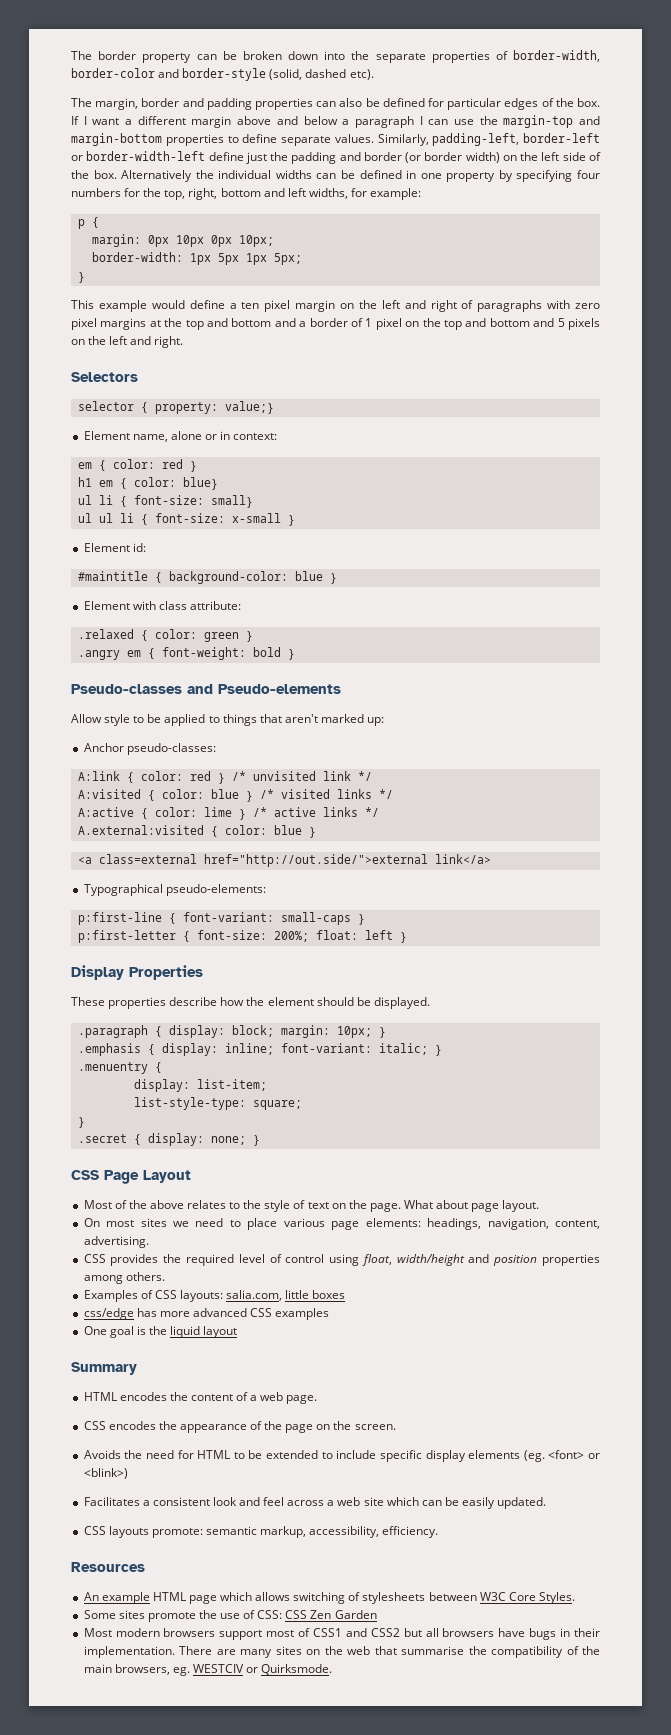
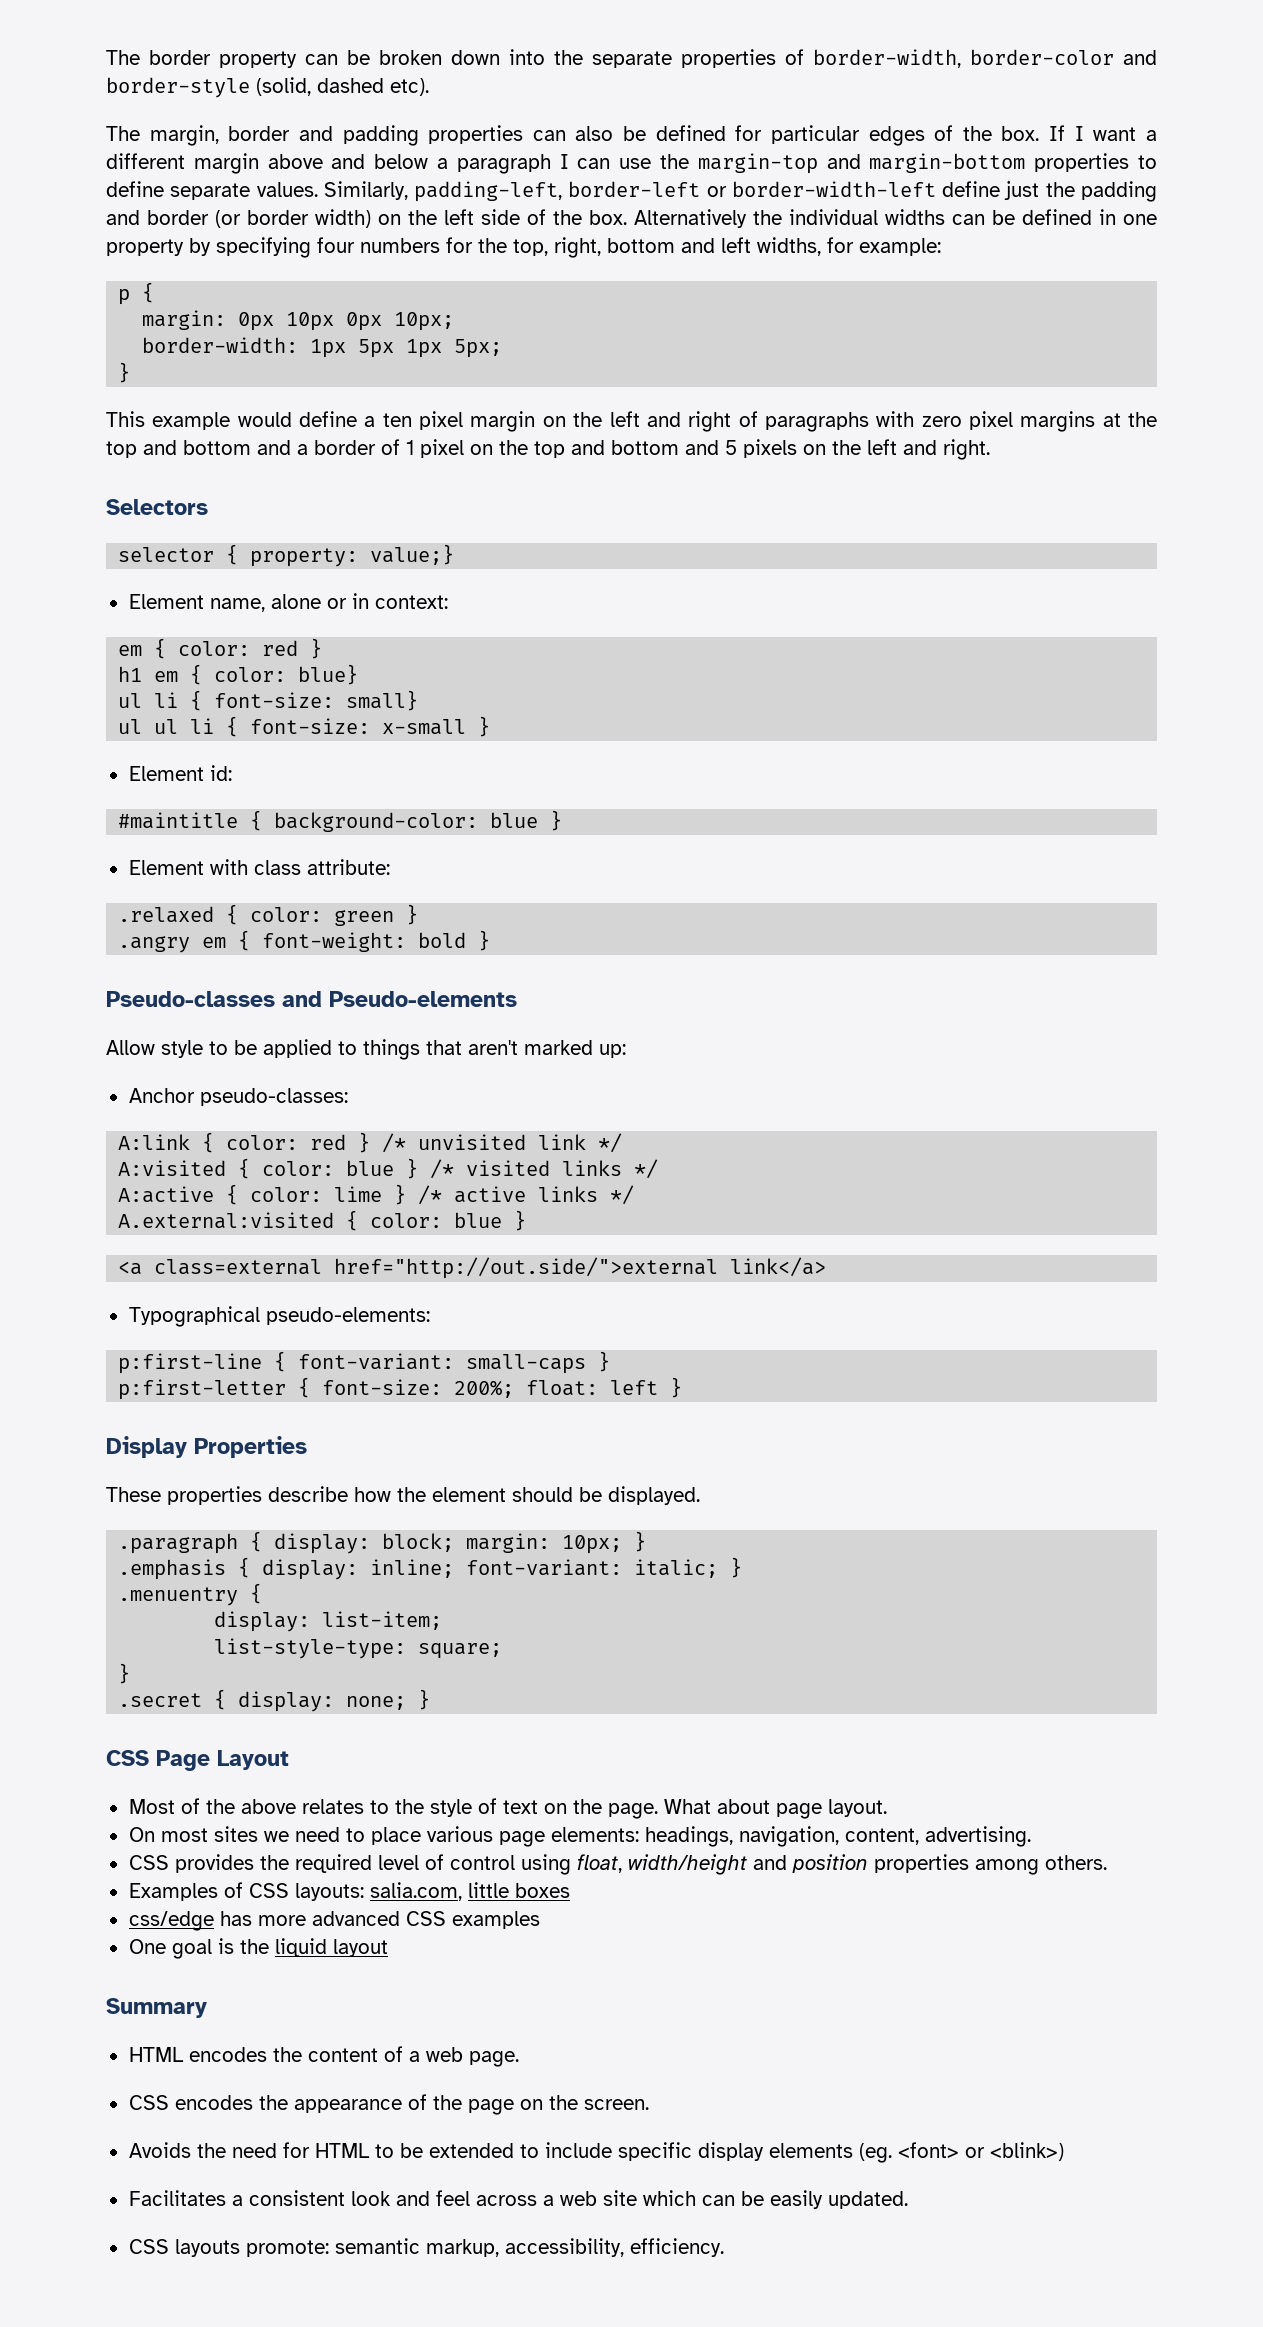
[71,1562,145,1572] [83,1592,575,1604] [83,1610,377,1622] [83,1628,600,1640] [83,1646,600,1658] [83,1664,333,1676] // Resources // An example HTML page which allows switching of stylesheets between W3C Core Styles. // Some sites promote the use of CSS: CSS Zen Garden // Most modern browsers support most of CSS1 and CSS2 but all browsers have bugs in their implementation. There are many sites on the web that summarise the compatibility of the main browsers, eg. WESTCIV or Quirksmode. -> (724, 2247) none

